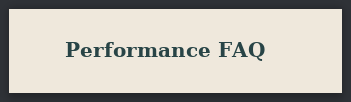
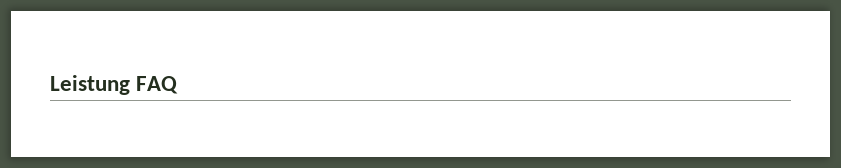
[65,42,211,57] Performance -> [50,75,130,95] Leistung

